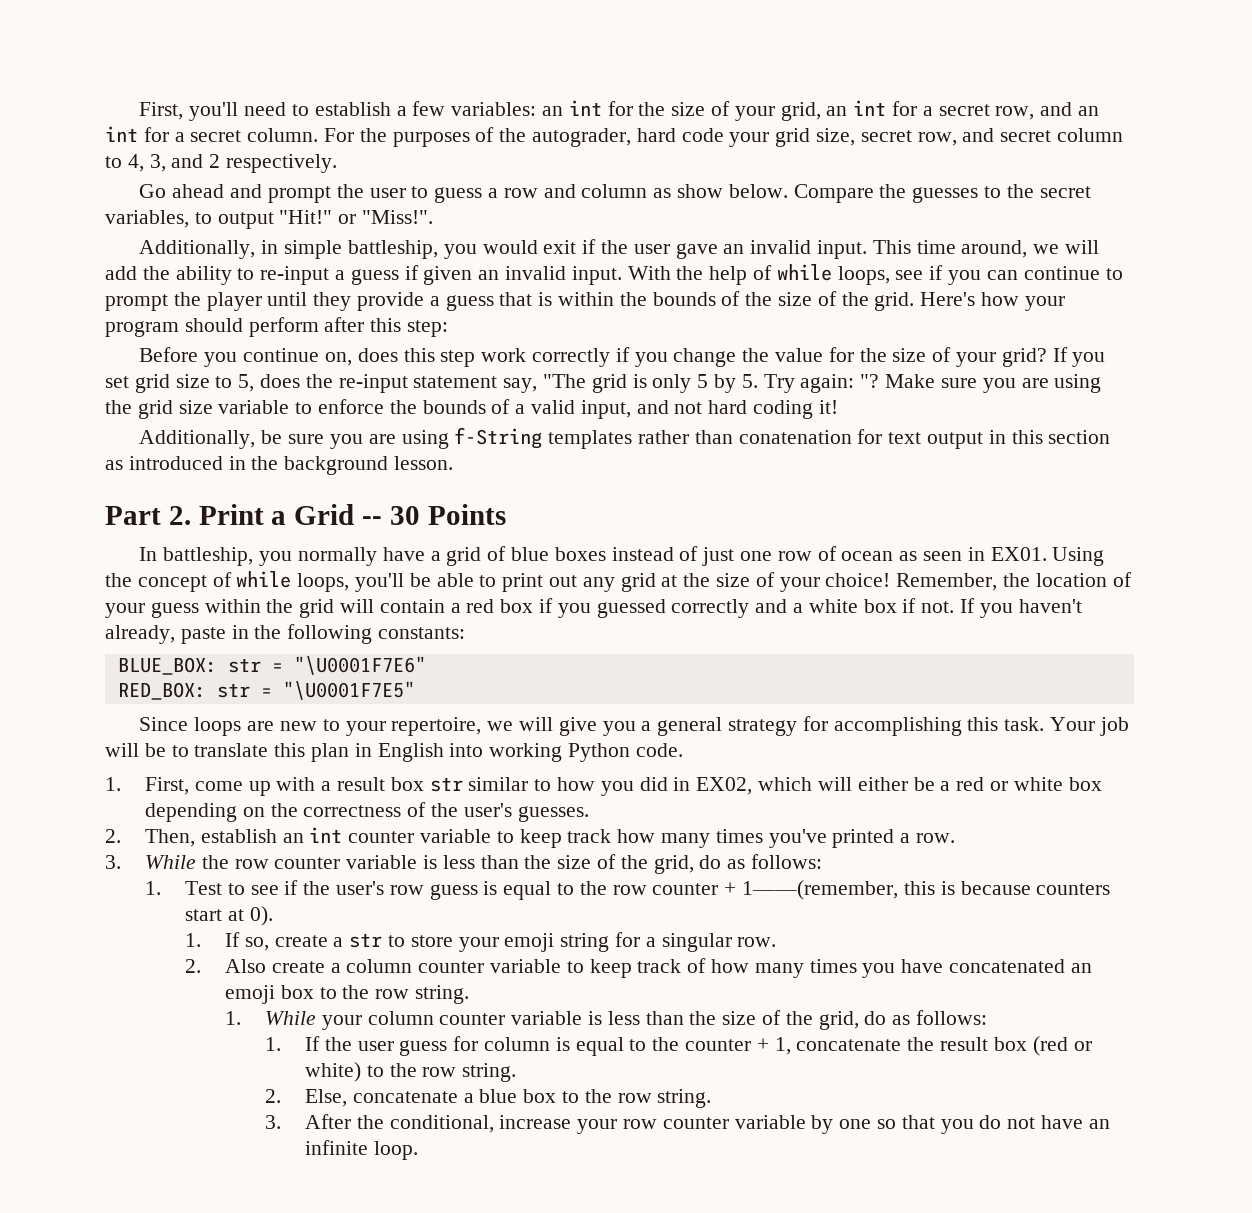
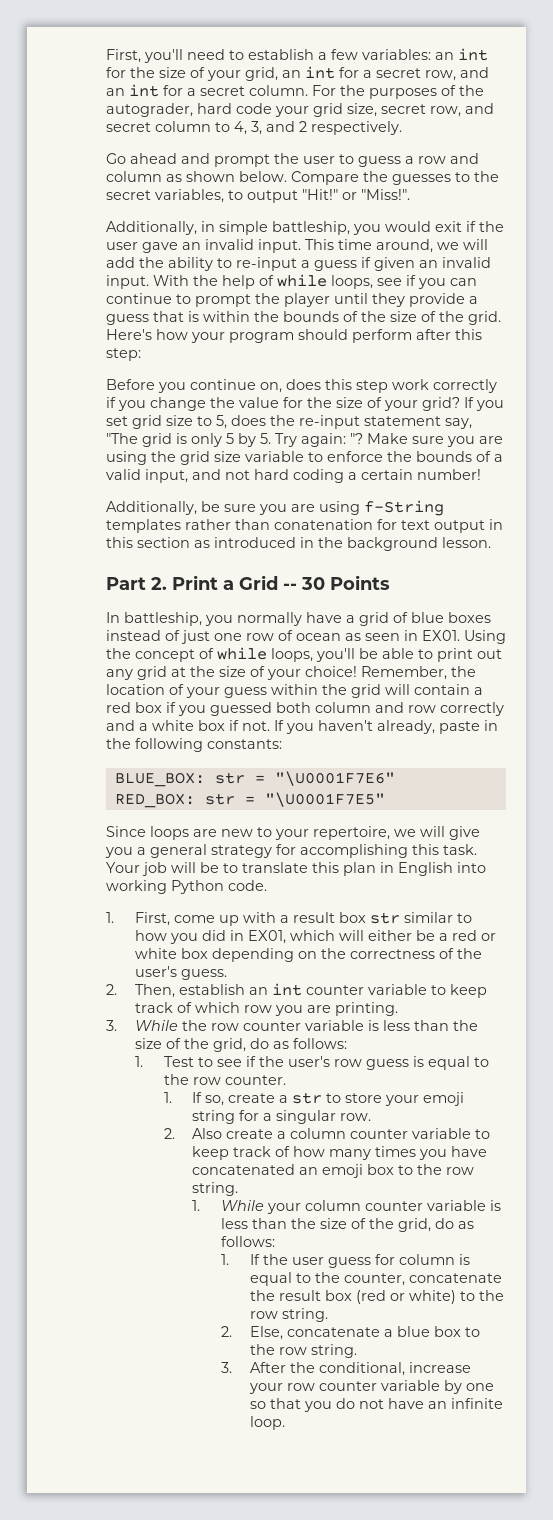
[676,184,723,198] show -> [186,171,235,182] shown
[818,400,838,414] it! -> [348,469,481,480] a certain number!
(666, 608) none -> [276,702,436,713] both column and row
[696,777,753,795] EX02, -> [247,930,286,944] EX01,
[517,806,589,822] guesses. -> [180,969,227,980] guess.
[617,829,956,848] how many times you've printed a row. -> [176,1002,398,1016] of which row you are printing.
[652,880,1111,900] [185,906,273,926] counter + 1——(remember, this is because counters start at 0). -> [224,1075,286,1085] counter.
[685,1037,791,1055] counter + 1, -> [344,1273,406,1286] counter,

